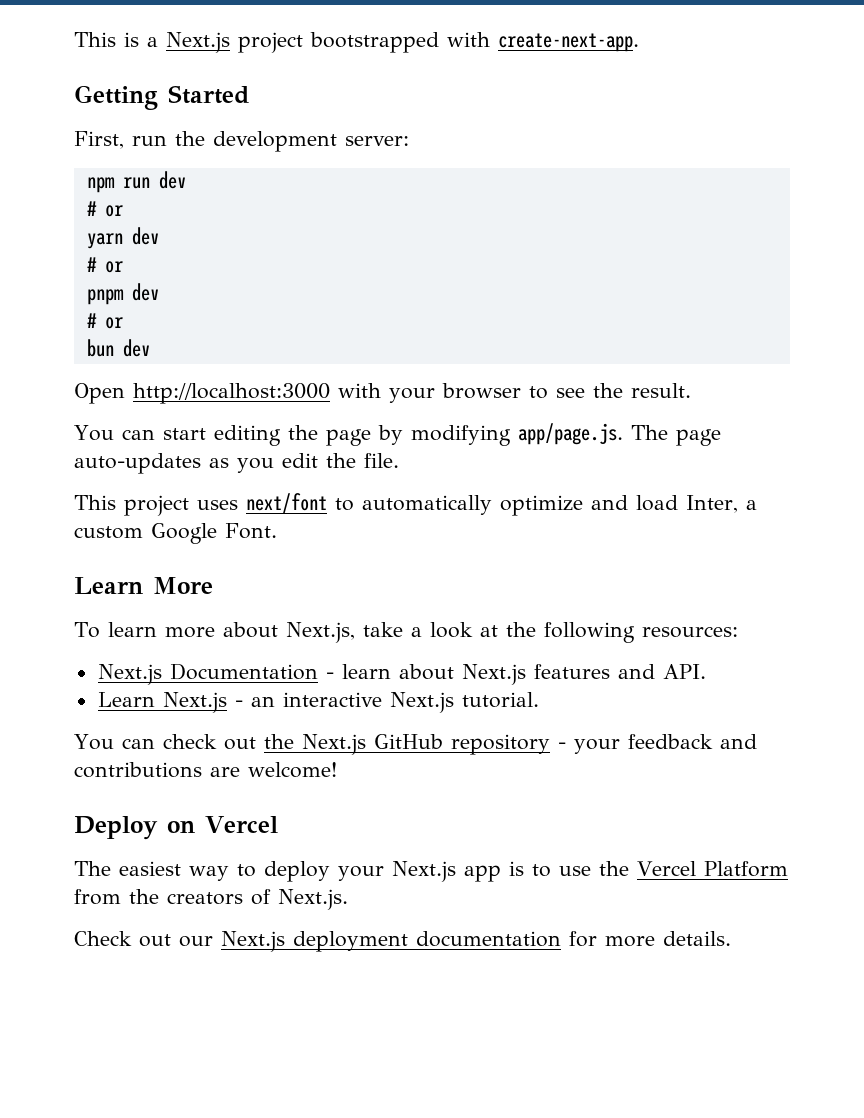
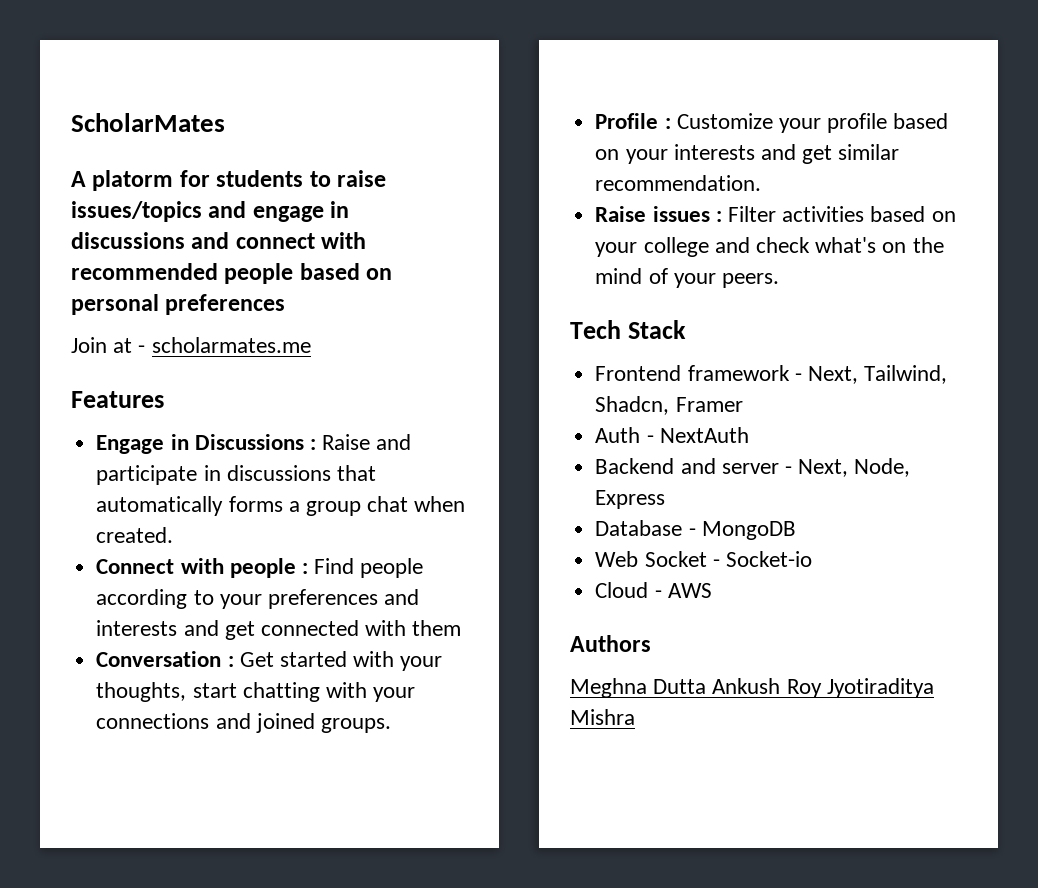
[74,32,639,53] [74,85,250,110] [74,131,409,152] [86,171,186,193] [86,201,123,217] [86,227,159,249] [86,257,123,273] [86,283,159,305] [86,313,123,329] [86,339,150,357] [74,383,691,404] [74,423,721,446] [74,453,399,474] [74,493,757,516] [74,523,277,544] [74,577,213,594] [74,622,738,643] [97,663,706,685] [97,692,539,713] [74,734,757,755] [74,762,337,778] [74,816,278,840] [74,861,788,882] [74,889,348,910] [74,931,731,952] This is a Next.js project bootstrapped with create-next-app. // Getting Started // First, run the development server: // npm run dev // # or // yarn dev // # or // pnpm dev // # or // bun dev // Open http://localhost:3000 with your browser to see the result. // You can start editing the page by modifying app/page.js. The page auto-updates as you edit the file. // This project uses next/font to automatically optimize and load Inter, a custom Google Font. // Learn More // To learn more about Next.js, take a look at the following resources: // Next.js Documentation - learn about Next.js features and API. // Learn Next.js - an interactive Next.js tutorial. // You can check out the Next.js GitHub repository - your feedback and contributions are welcome! // Deploy on Vercel // The easiest way to deploy your Next.js app is to use the Vercel Platform from the creators of Next.js. // Check out our Next.js deployment documentation for more details. -> [71,113,225,132] [71,170,387,191] [71,201,350,222] [71,232,367,249] [71,263,393,284] [71,294,286,315] [71,337,311,353] [71,391,164,408] [96,434,412,454] [96,465,376,485] [96,496,466,516] [96,527,174,543] [96,558,424,578] [96,589,420,609] [96,620,462,640] [96,651,443,671] [96,682,416,702] [96,713,391,733] [595,113,949,133] [595,144,900,164] [595,175,762,191] [595,206,956,222] [595,237,944,257] [595,268,779,288] [570,320,686,339] [595,365,948,384] [595,396,743,415] [595,427,749,443] [595,458,911,477] [595,490,666,509] [595,520,796,540] [595,551,812,567] [595,582,712,598] [570,635,651,652] [570,678,934,698] [570,709,635,725] ScholarMates // A platorm for students to raise issues/topics and engage in discussions and connect with recommended people based on personal preferences // Join at - scholarmates.me // Features // Engage in Discussions : Raise and participate in discussions that automatically forms a group chat when created. // Connect with people : Find people according to your preferences and interests and get connected with them // Conversation : Get started with your thoughts, start chatting with your connections and joined groups. // Profile : Customize your profile based on your interests and get similar recommendation. // Raise issues : Filter activities based on your college and check what's on the mind of your peers. // Tech Stack // Frontend framework - Next, Tailwind, Shadcn, Framer // Auth - NextAuth // Backend and server - Next, Node, Express // Database - MongoDB // Web Socket - Socket-io // Cloud - AWS // Authors // Meghna Dutta Ankush Roy Jyotiraditya Mishra

